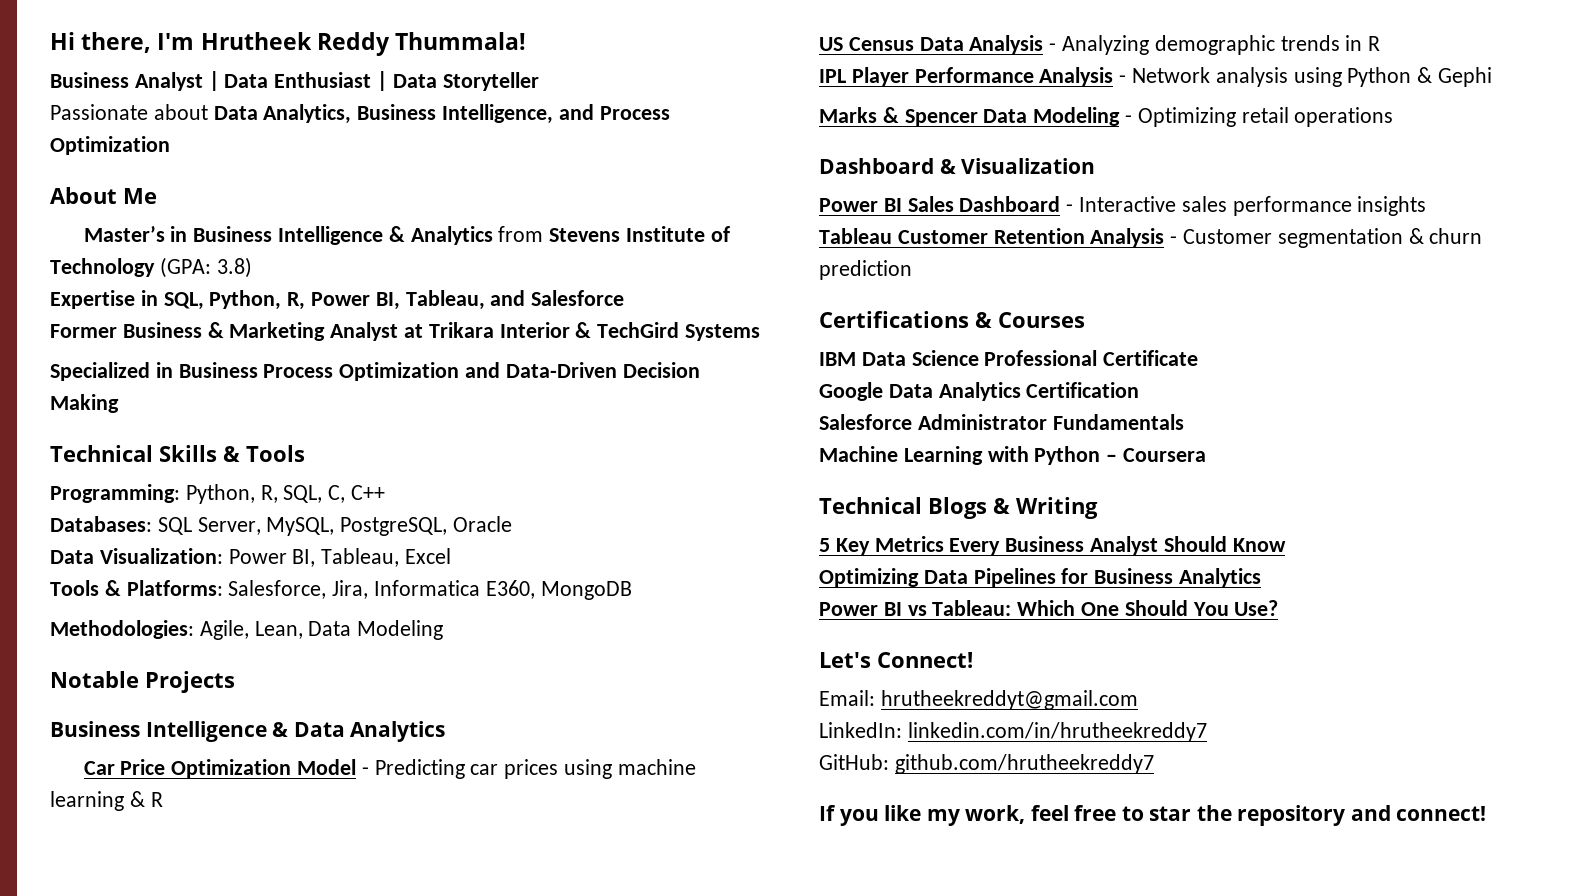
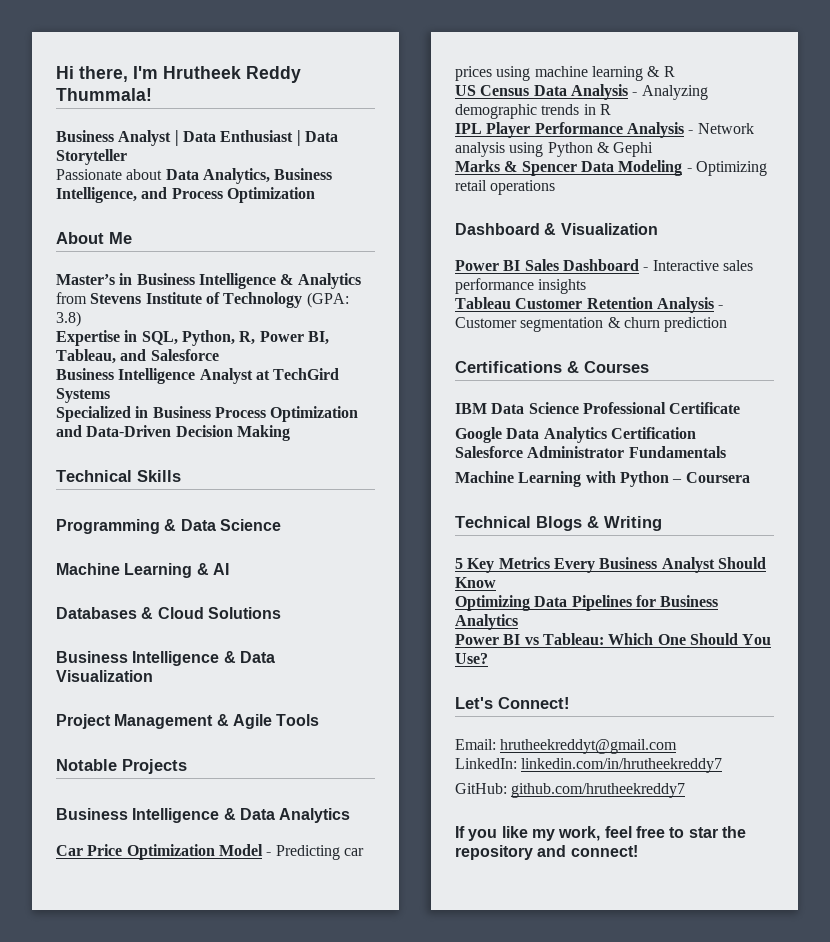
[50,322,592,341] Former Business & Marketing Analyst at Trikara Interior & -> [56,368,270,384] Business Intelligence Analyst at
[222,445,305,462] [50,484,386,504] [50,516,513,536] [50,548,452,567] [50,580,632,600] [50,620,444,640] & Tools // Programming: Python, R, SQL, C, C++ // Databases: SQL Server, MySQL, PostgreSQL, Oracle // Data Visualization: Power BI, Tableau, Excel // Tools & Platforms: Salesforce, Jira, Informatica E360, MongoDB // Methodologies: Agile, Lean, Data Modeling -> [56,519,281,534] [56,563,229,578] [56,607,281,619] [56,651,275,666] [56,670,153,682] [56,714,320,729] // Programming & Data Science // Machine Learning & AI // Databases & Cloud Solutions // Business Intelligence & Data Visualization // Project Management & Agile Tools

